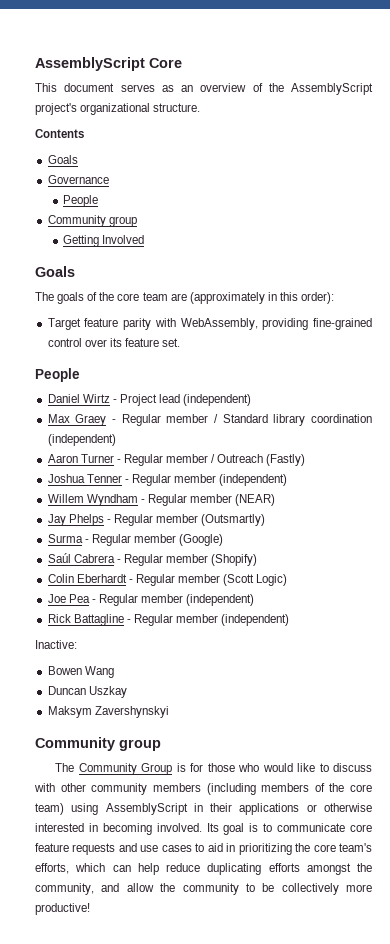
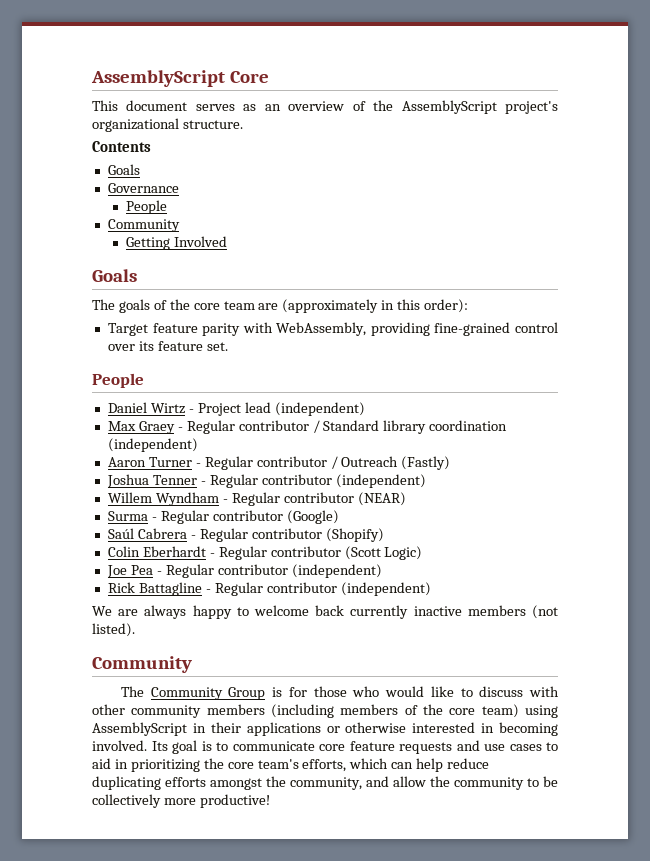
[108,216,137,227] group -> (180, 225) none
[166,414,209,423] member -> [238,420,309,431] contributor
[166,454,209,463] member -> [256,456,327,467] contributor
[174,474,217,483] member -> [261,474,332,485] contributor
[190,494,233,503] member -> [283,492,354,503] contributor
[47,514,266,526] // Jay Phelps - Regular member (Outsmartly) -> (406, 499) none
[133,534,176,543] member -> [212,510,283,521] contributor
[166,554,209,563] member -> [251,528,322,539] contributor
[178,574,221,583] member -> [270,546,341,557] contributor
[141,594,184,603] member -> [217,564,288,575] contributor
[176,614,290,626] [35,640,77,649] [47,666,114,678] [47,686,127,698] [47,706,169,718] [35,737,161,751] member (independent) // Inactive: // Bowen Wang // Duncan Uszkay // Maksym Zavershynskyi // Community group -> [266,582,431,596] [92,605,558,619] [92,623,135,637] [92,656,192,673] contributor (independent) // We are always happy to welcome back currently inactive members (not listed). // Community

